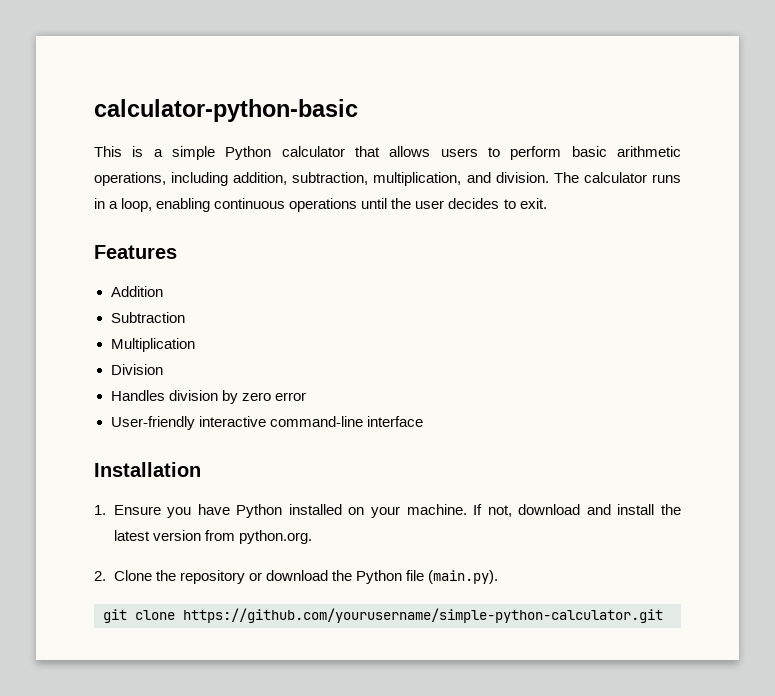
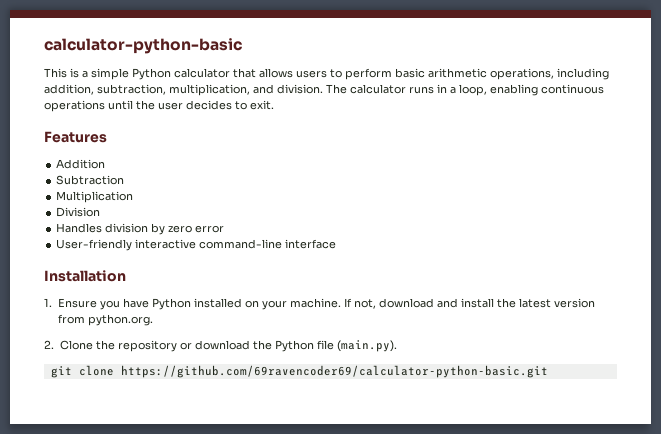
[183,608,663,623] https://github.com/yourusername/simple-python-calculator.git -> [120,365,548,378] https://github.com/69ravencoder69/calculator-python-basic.git

